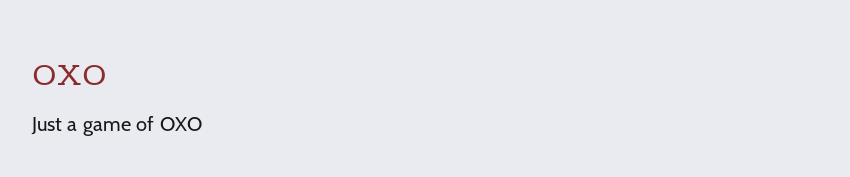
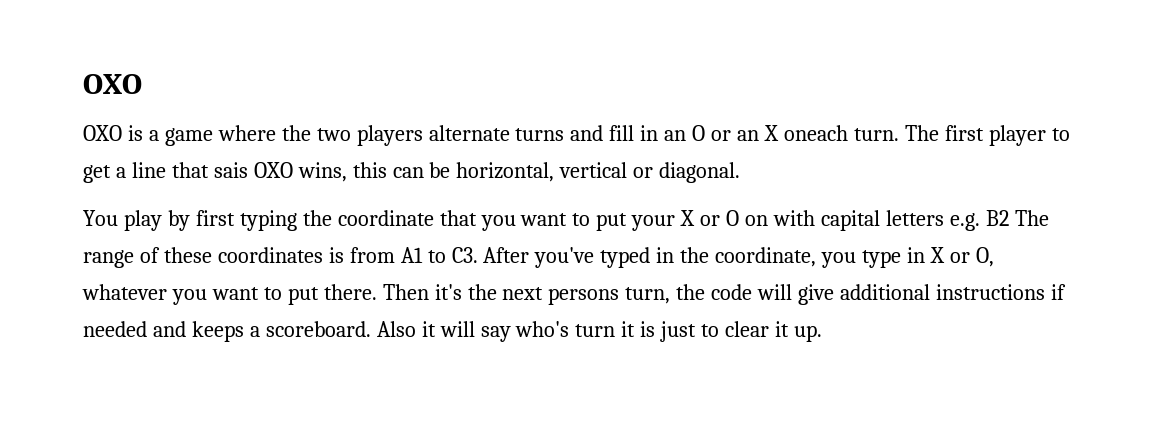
[31,116,202,136] Just a game of OXO -> [83,125,1070,146] [83,162,741,183] [83,210,1049,231] [83,247,994,268] [82,284,1066,305] [83,321,822,342] OXO is a game where the two players alternate turns and fill in an O or an X oneach turn. The first player to get a line that sais OXO wins, this can be horizontal, vertical or diagonal. // You play by first typing the coordinate that you want to put your X or O on with capital letters e.g. B2 The range of these coordinates is from A1 to C3. After you've typed in the coordinate, you type in X or O, whatever you want to put there. Then it's the next persons turn, the code will give additional instructions if needed and keeps a scoreboard. Also it will say who's turn it is just to clear it up.

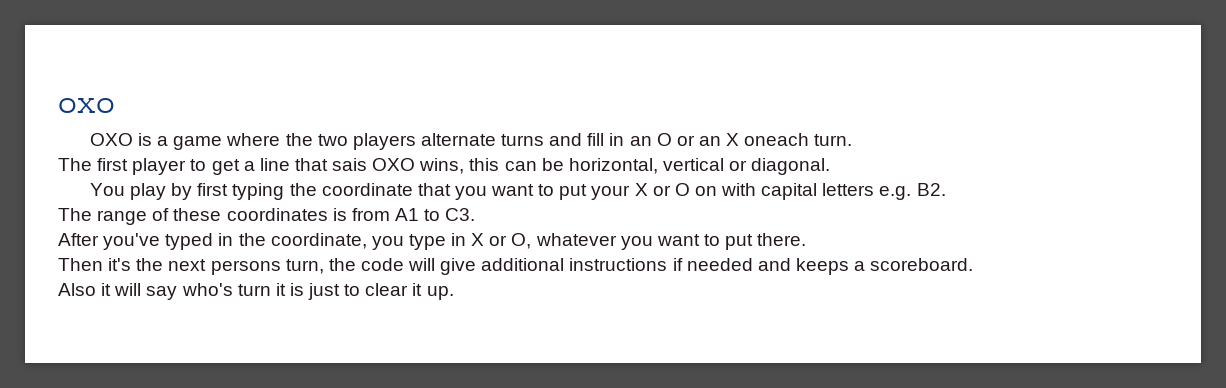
(899, 134) none -> (853, 140) //
[985,210,1009,226] B2 -> [916,183,946,196] B2. //
(478, 255) none -> (476, 214) //
(377, 292) none -> (807, 239) //
(371, 329) none -> (974, 264) //

